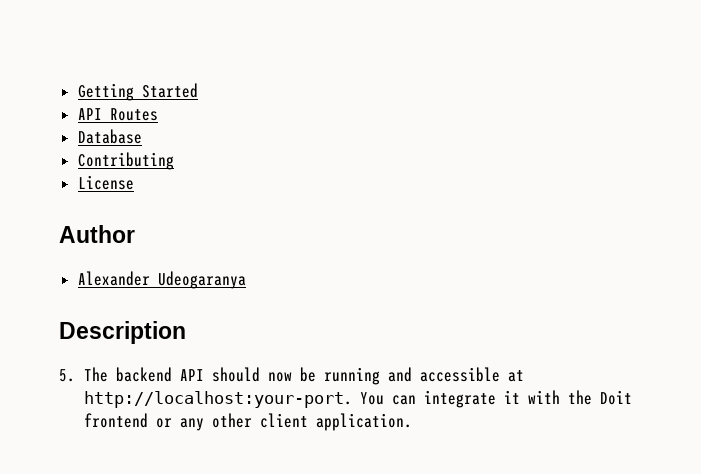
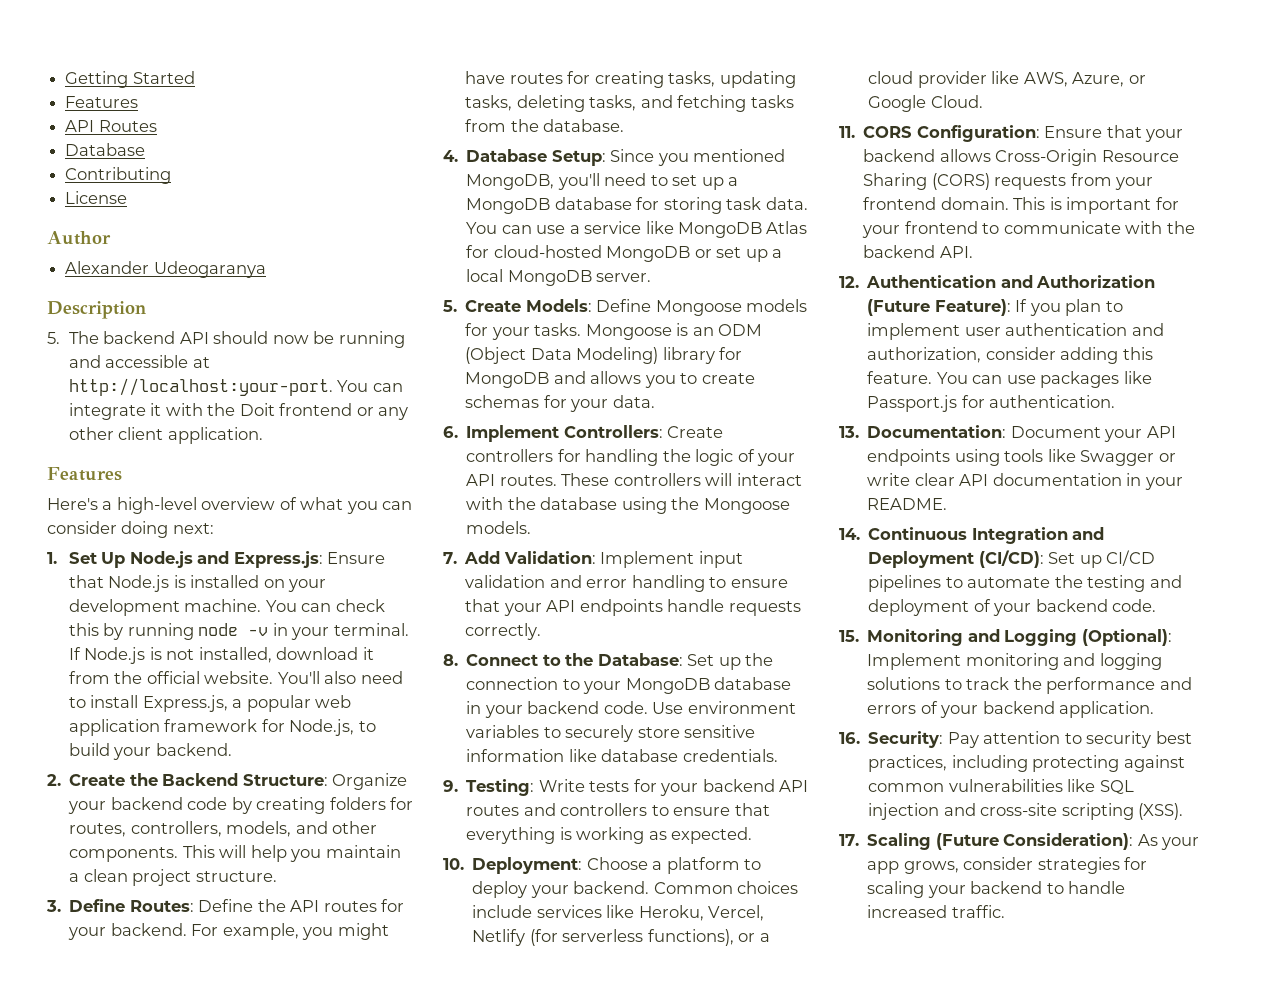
(198, 90) none -> [65,96,139,108] // Features
(412, 422) none -> [47,467,122,481] [47,497,413,514] [47,521,214,538] [47,551,386,568] [68,575,327,592] [68,599,385,616] [68,623,409,640] [68,647,374,664] [68,671,403,684] [68,695,352,712] [68,719,376,736] [68,743,232,760] [47,773,408,790] [68,797,413,814] [69,821,378,837] [69,845,401,862] [69,869,277,886] [46,899,404,912] [68,923,389,940] [465,71,796,88] [465,95,794,112] [465,119,625,132] [443,149,786,166] [466,173,738,190] [466,197,808,214] [466,221,808,238] [466,245,782,262] [466,269,652,286] [443,299,808,316] [465,323,762,340] [465,347,743,364] [465,371,755,388] [465,395,655,412] [443,425,724,442] [466,449,795,466] [466,473,802,486] [466,497,790,514] [466,521,532,534] [443,551,743,568] [465,575,788,592] [465,599,801,616] [465,623,542,640] [443,653,773,670] [466,677,792,694] [466,701,796,718] [466,725,756,742] [466,749,778,762] [443,779,808,796] [466,803,770,816] [466,827,753,844] [443,857,762,874] [472,881,799,898] [472,905,765,921] [472,929,770,946] [868,71,1146,88] [868,95,983,112] [839,125,1184,142] [863,149,1179,166] [863,173,1154,190] [863,197,1179,214] [862,221,1195,238] [863,245,973,258] [839,275,1156,288] [867,299,1123,316] [867,323,1164,340] [867,347,1153,364] [867,371,1152,388] [867,395,1116,412] [839,425,1176,442] [867,449,1176,466] [867,473,1183,490] [867,498,948,510] [839,527,1105,544] [868,550,1156,568] [868,575,1182,592] [868,599,1157,616] [839,629,1172,646] [867,653,1162,670] [867,677,1192,694] [867,701,1155,718] [839,731,1192,748] [868,755,1185,772] [868,779,1134,794] [868,803,1184,820] [839,833,1200,850] [867,857,1148,874] [867,881,1126,898] [867,905,1005,918] // Features // Here's a high-level overview of what you can consider doing next: // 1. Set Up Node.js and Express.js: Ensure that Node.js is installed on your development machine. You can check this by running node -v in your terminal. If Node.js is not installed, download it from the official website. You'll also need to install Express.js, a popular web application framework for Node.js, to build your backend. // 2. Create the Backend Structure: Organize your backend code by creating folders for routes, controllers, models, and other components. This will help you maintain a clean project structure. // 3. Define Routes: Define the API routes for your backend. For example, you might have routes for creating tasks, updating tasks, deleting tasks, and fetching tasks from the database. // 4. Database Setup: Since you mentioned MongoDB, you'll need to set up a MongoDB database for storing task data. You can use a service like MongoDB Atlas for cloud-hosted MongoDB or set up a local MongoDB server. // 5. Create Models: Define Mongoose models for your tasks. Mongoose is an ODM (Object Data Modeling) library for MongoDB and allows you to create schemas for your data. // 6. Implement Controllers: Create controllers for handling the logic of your API routes. These controllers will interact with the database using the Mongoose models. // 7. Add Validation: Implement input validation and error handling to ensure that your API endpoints handle requests correctly. // 8. Connect to the Database: Set up the connection to your MongoDB database in your backend code. Use environment variables to securely store sensitive information like database credentials. // 9. Testing: Write tests for your backend API routes and controllers to ensure that everything is working as expected. // 10. Deployment: Choose a platform to deploy your backend. Common choices include services like Heroku, Vercel, Netlify (for serverless functions), or a cloud provider like AWS, Azure, or Google Cloud. // 11. CORS Configuration: Ensure that your backend allows Cross-Origin Resource Sharing (CORS) requests from your frontend domain. This is important for your frontend to communicate with the backend API. // 12. Authentication and Authorization (Future Feature): If you plan to implement user authentication and authorization, consider adding this feature. You can use packages like Passport.js for authentication. // 13. Documentation: Document your API endpoints using tools like Swagger or write clear API documentation in your README. // 14. Continuous Integration and Deployment (CI/CD): Set up CI/CD pipelines to automate the testing and deployment of your backend code. // 15. Monitoring and Logging (Optional): Implement monitoring and logging solutions to track the performance and errors of your backend application. // 16. Security: Pay attention to security best practices, including protecting against common vulnerabilities like SQL injection and cross-site scripting (XSS). // 17. Scaling (Future Consideration): As your app grows, consider strategies for scaling your backend to handle increased traffic.

